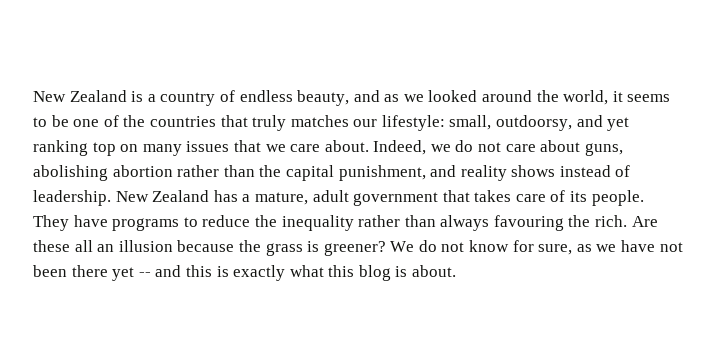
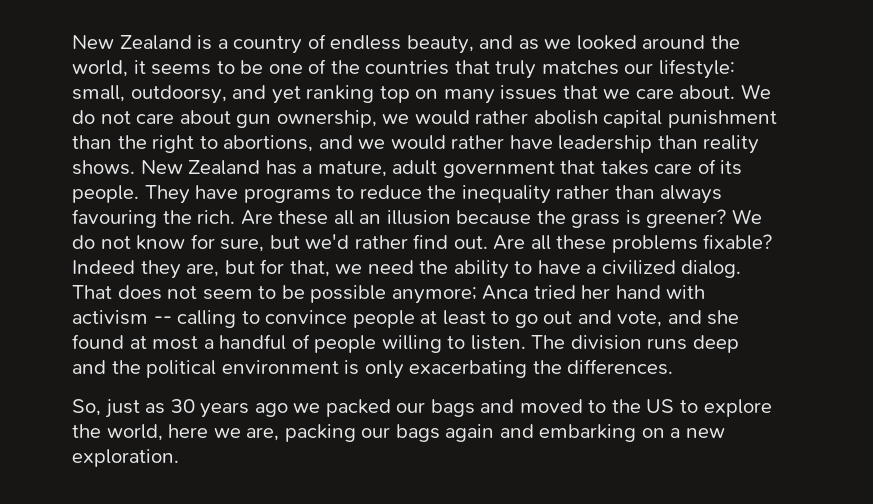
[373,140,451,155] Indeed, we -> [740,84,771,99] We
[584,143,623,156] [33,165,631,181] [33,190,111,206] guns, abolishing abortion rather than the capital punishment, and reality shows instead of leadership. -> [236,110,777,128] [72,135,760,154] [72,160,135,175] gun ownership, we would rather abolish capital punishment than the right to abortions, and we would rather have leadership than reality shows.
[576,240,683,252] [33,265,457,281] as we have not been there yet -- and this is exactly what this blog is about. -> [269,234,773,253] [72,259,742,279] [72,285,706,304] [72,310,740,328] [72,334,739,353] [72,359,674,379] [72,399,772,418] [72,424,725,442] [72,449,179,467] but we'd rather find out. Are all these problems fixable? Indeed they are, but for that, we need the ability to have a civilized dialog. That does not seem to be possible anymore; Anca tried her hand with activism -- calling to convince people at least to go out and vote, and she found at most a handful of people willing to listen. The division runs deep and the political environment is only exacerbating the differences. // So, just as 30 years ago we packed our bags and moved to the US to explore the world, here we are, packing our bags again and embarking on a new exploration.

